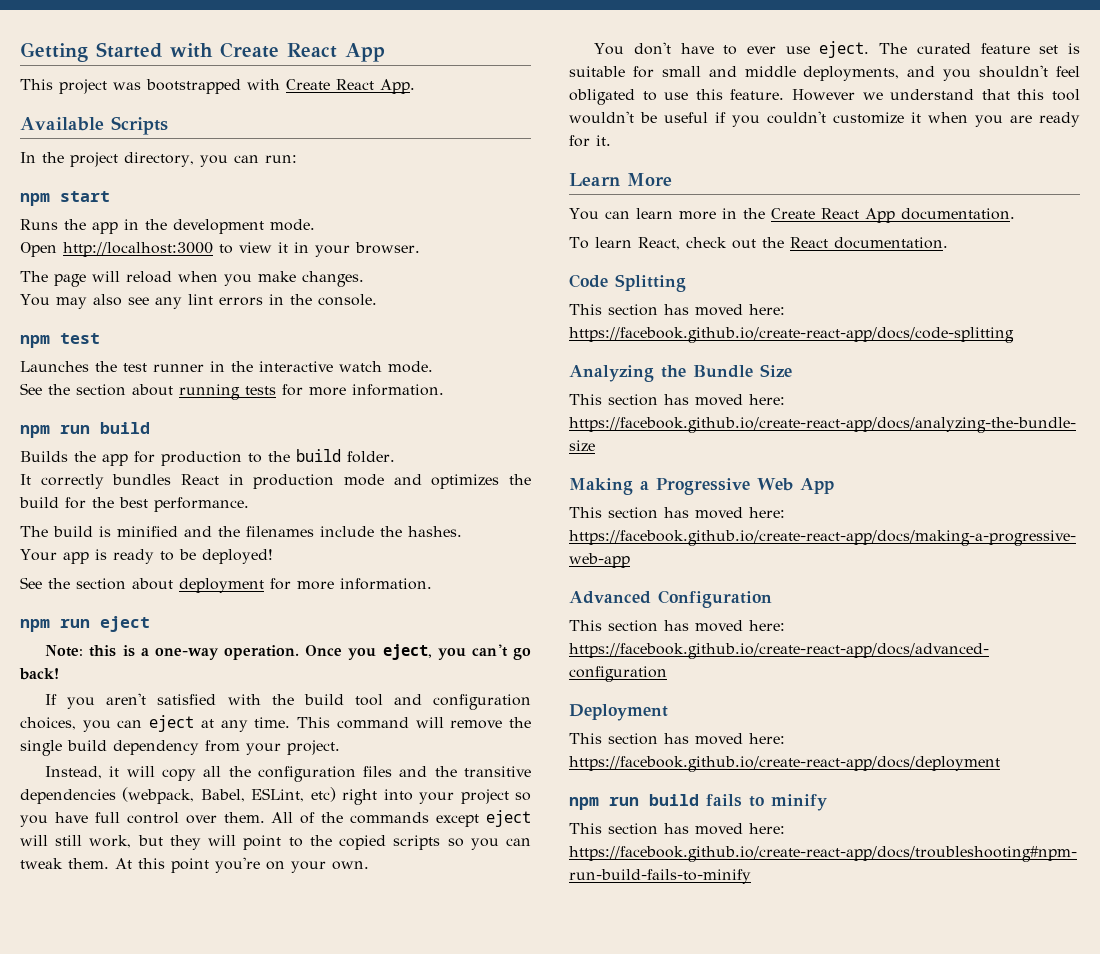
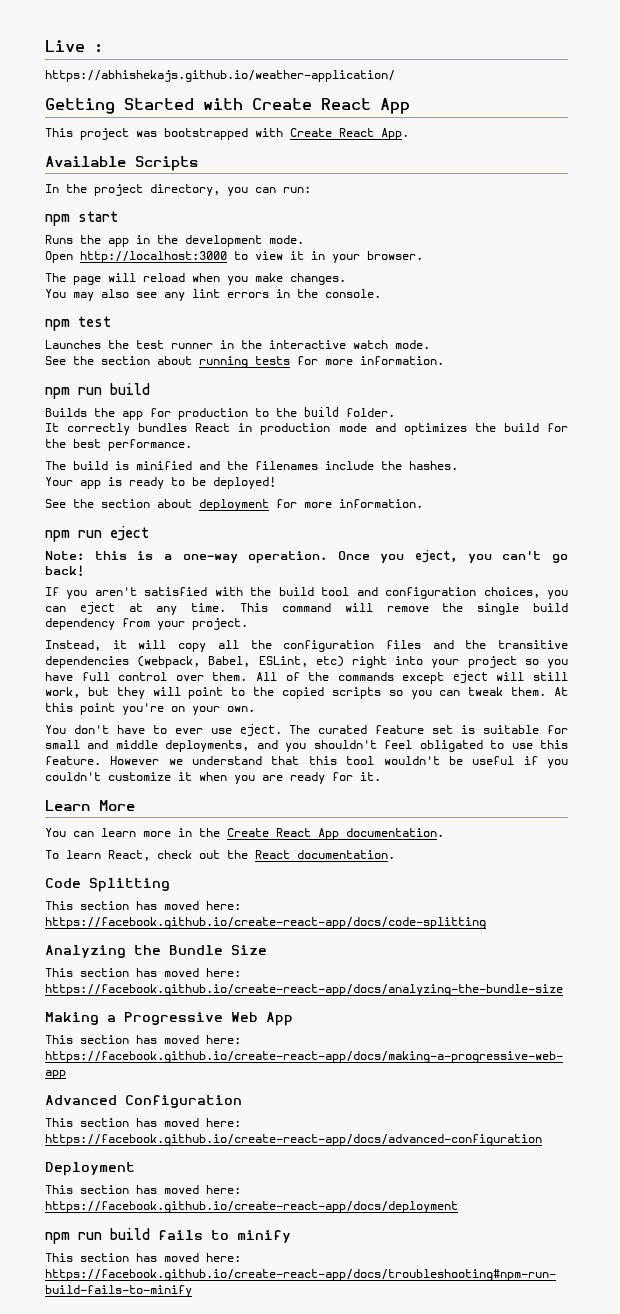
(20, 52) none -> [45,40,103,53] [45,70,395,82] Live : // https://abhishekajs.github.io/weather-application/ //

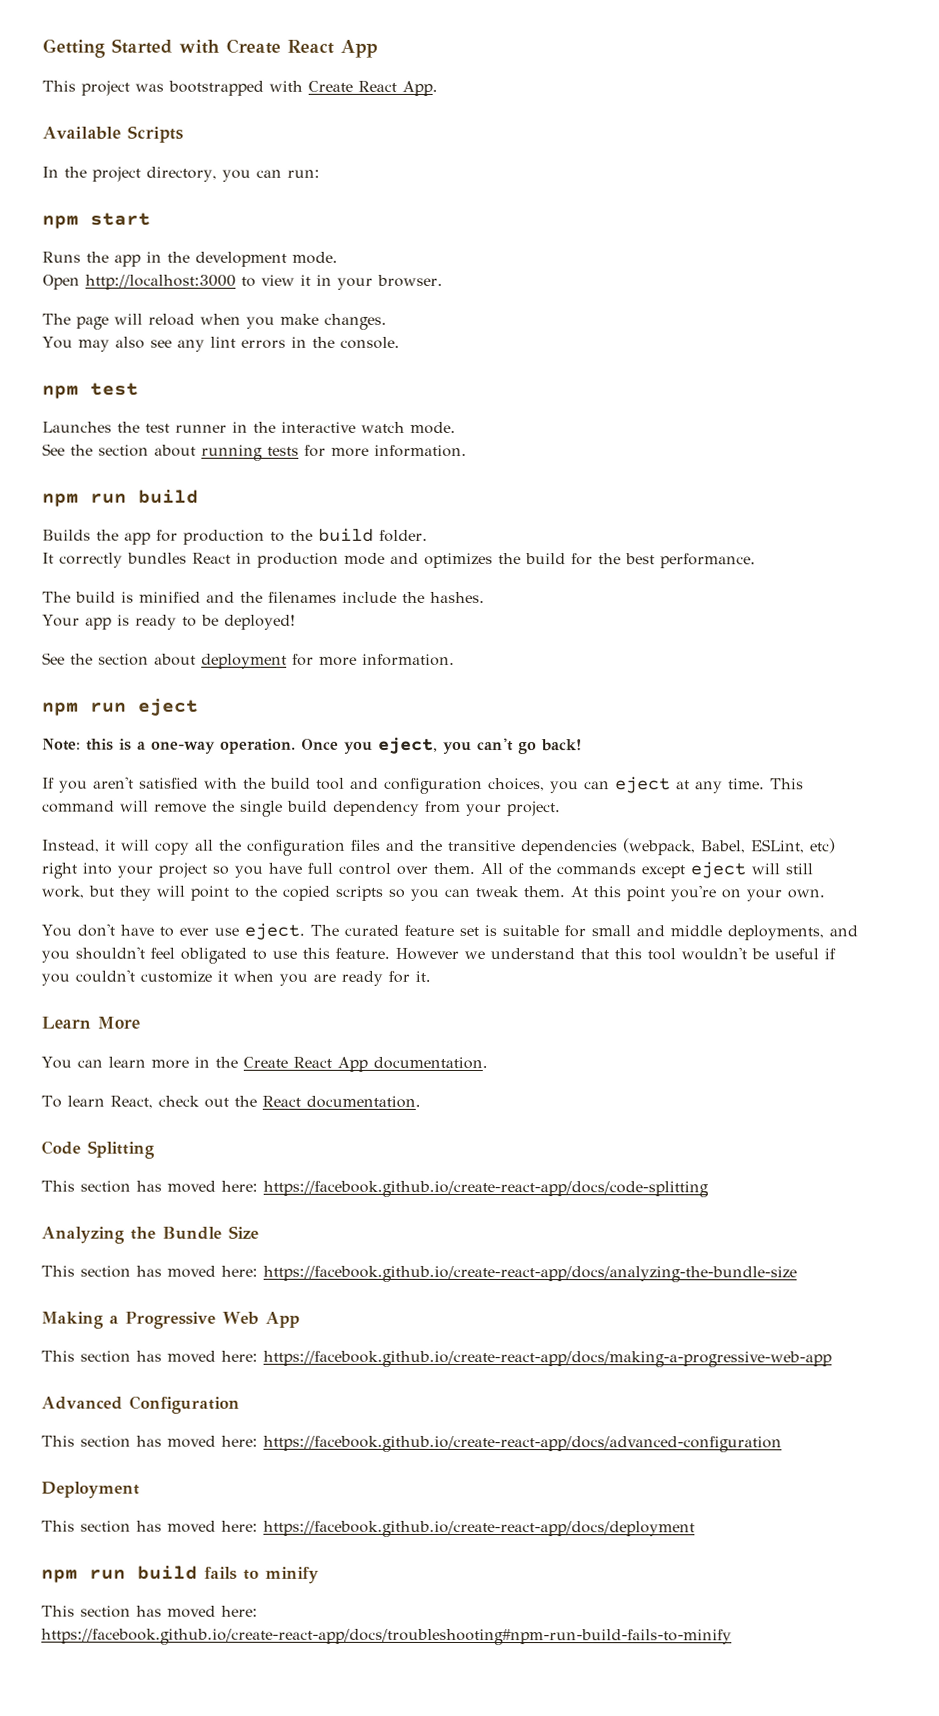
[45,40,103,53] [45,70,395,82] Live : // https://abhishekajs.github.io/weather-application/ // -> (42, 48) none

